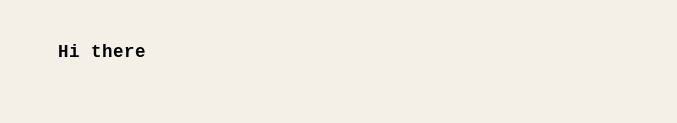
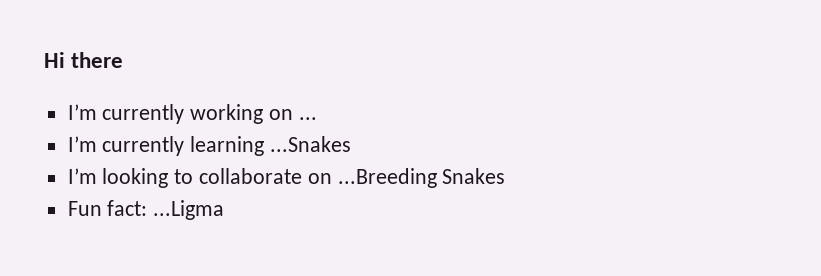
(146, 50) none -> [67,104,317,124] [67,136,352,156] [67,168,506,188] [67,200,225,220] // I’m currently working on ... // I’m currently learning ...Snakes // I’m looking to collaborate on ...Breeding Snakes // Fun fact: ...Ligma

